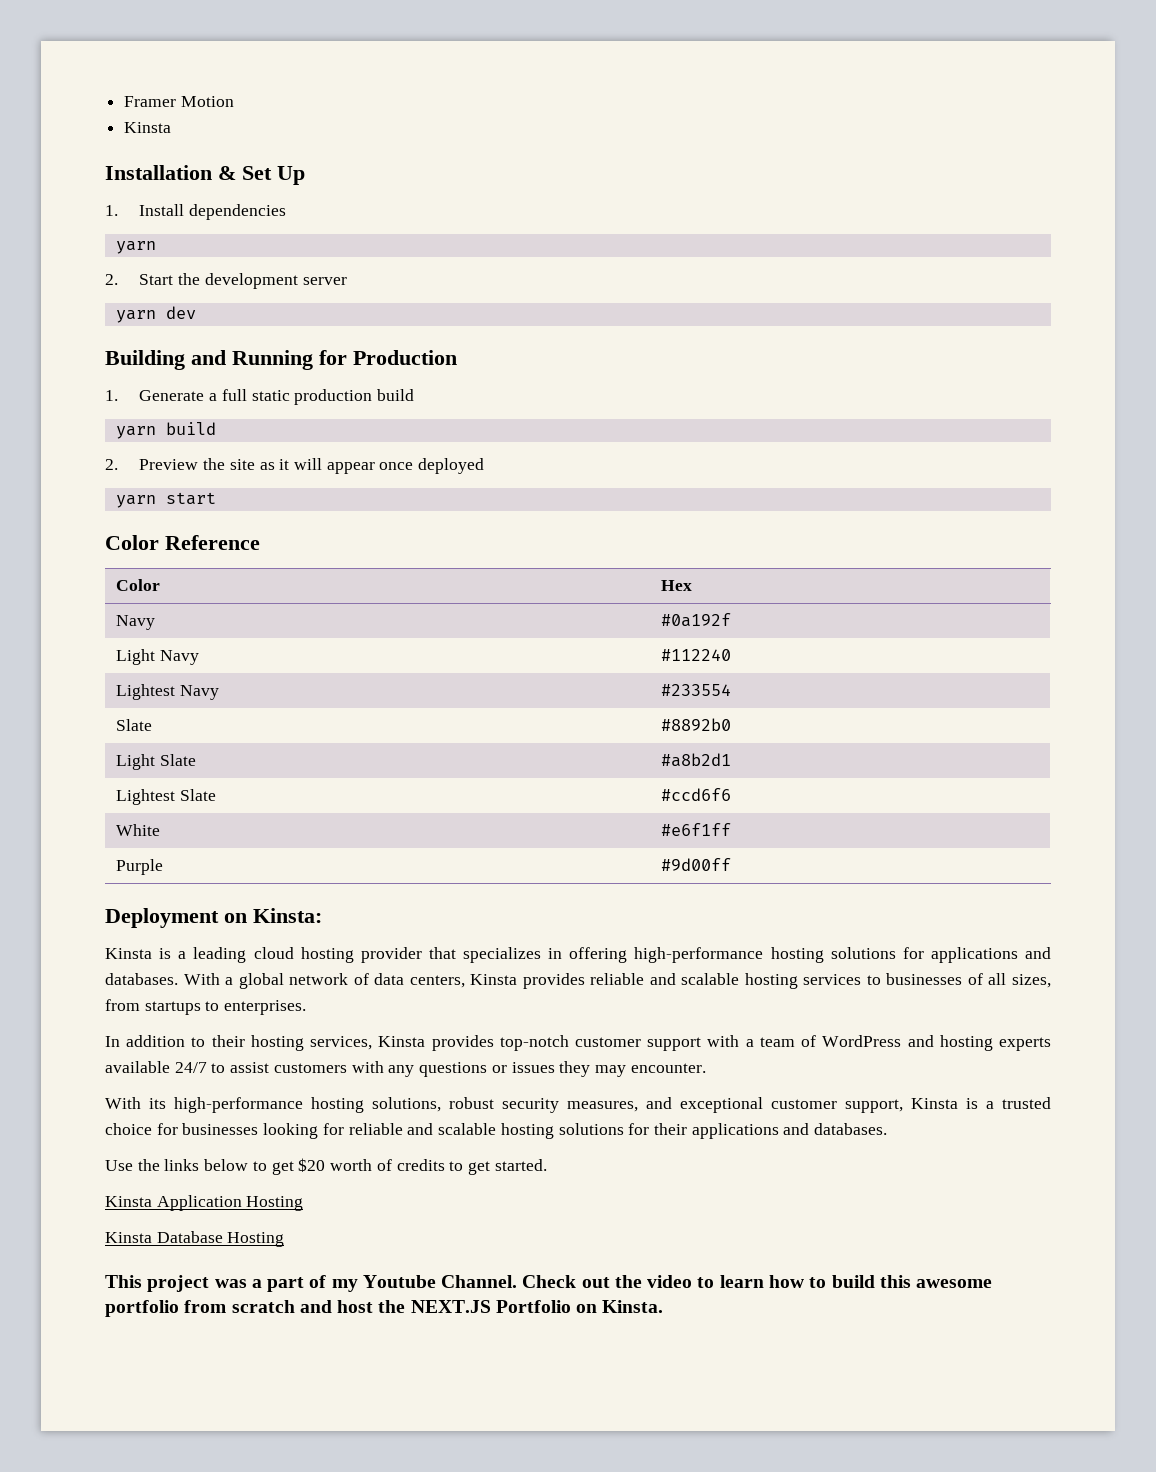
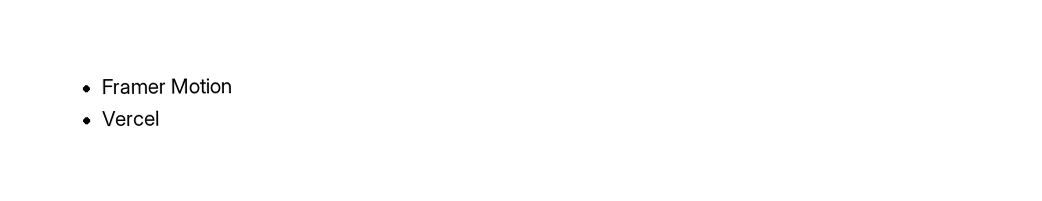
[124,122,172,133] [105,165,305,185] [105,204,287,220] [115,241,156,254] [105,273,347,289] [115,306,196,323] [105,350,457,370] [105,389,414,405] [115,422,216,439] [105,458,485,474] [115,492,216,508] [105,535,260,550] [115,579,160,591] [660,580,692,591] [115,615,155,630] [660,613,731,627] [115,649,199,665] [660,649,731,661] [115,684,219,700] [660,684,731,696] [115,719,152,731] [660,718,731,731] [115,754,196,770] [660,753,731,767] [115,789,216,805] [660,788,731,801] [115,824,160,836] [660,823,731,836] [115,859,163,875] [660,858,731,871] [105,908,322,928] [105,947,1051,963] [105,973,1051,989] [105,999,307,1015] [105,1035,1051,1051] [105,1061,706,1077] [105,1097,1051,1113] [105,1123,888,1139] [105,1158,547,1175] [105,1195,304,1211] [105,1231,285,1247] [105,1275,993,1292] [105,1300,664,1317] Kinsta // Installation & Set Up // 1. Install dependencies // yarn // 2. Start the development server // yarn dev // Building and Running for Production // 1. Generate a full static production build // yarn build // 2. Preview the site as it will appear once deployed // yarn start // Color Reference // Color | Hex // Navy | #0a192f // Light Navy | #112240 // Lightest Navy | #233554 // Slate | #8892b0 // Light Slate | #a8b2d1 // Lightest Slate | #ccd6f6 // White | #e6f1ff // Purple | #9d00ff // Deployment on Kinsta: // Kinsta is a leading cloud hosting provider that specializes in offering high-performance hosting solutions for applications and databases. With a global network of data centers, Kinsta provides reliable and scalable hosting services to businesses of all sizes, from startups to enterprises. // In addition to their hosting services, Kinsta provides top-notch customer support with a team of WordPress and hosting experts available 24/7 to assist customers with any questions or issues they may encounter. // With its high-performance hosting solutions, robust security measures, and exceptional customer support, Kinsta is a trusted choice for businesses looking for reliable and scalable hosting solutions for their applications and databases. // Use the links below to get $20 worth of credits to get started. // Kinsta Application Hosting // Kinsta Database Hosting // This project was a part of my Youtube Channel. Check out the video to learn how to build this awesome portfolio from scratch and host the NEXT.JS Portfolio on Kinsta. -> [101,110,160,127] Vercel

